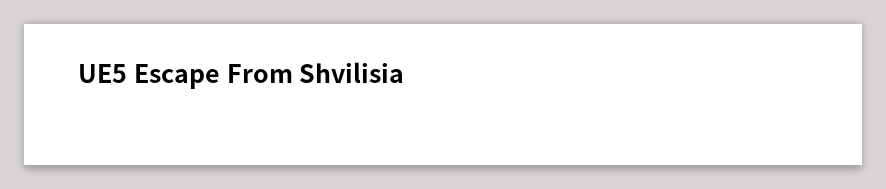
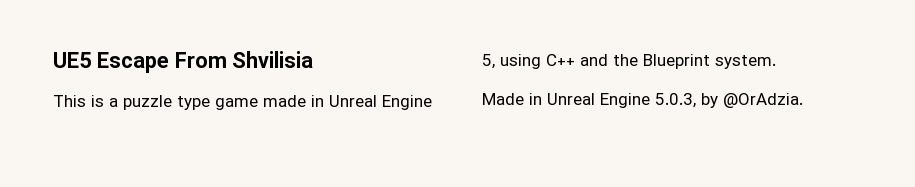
(405, 72) none -> [53,95,432,110] [482,54,776,69] [482,93,803,108] // This is a puzzle type game made in Unreal Engine 5, using C++ and the Blueprint system. // Made in Unreal Engine 5.0.3, by @OrAdzia.

